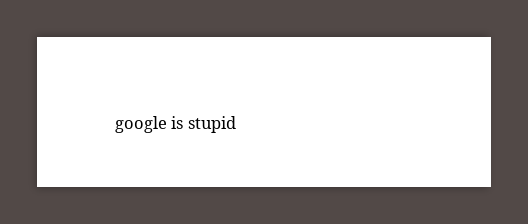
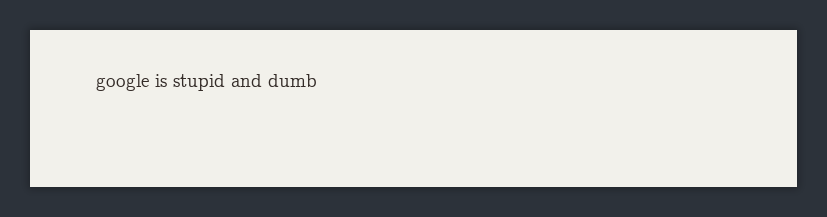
(236, 124) none -> [231,74,317,87] and dumb

